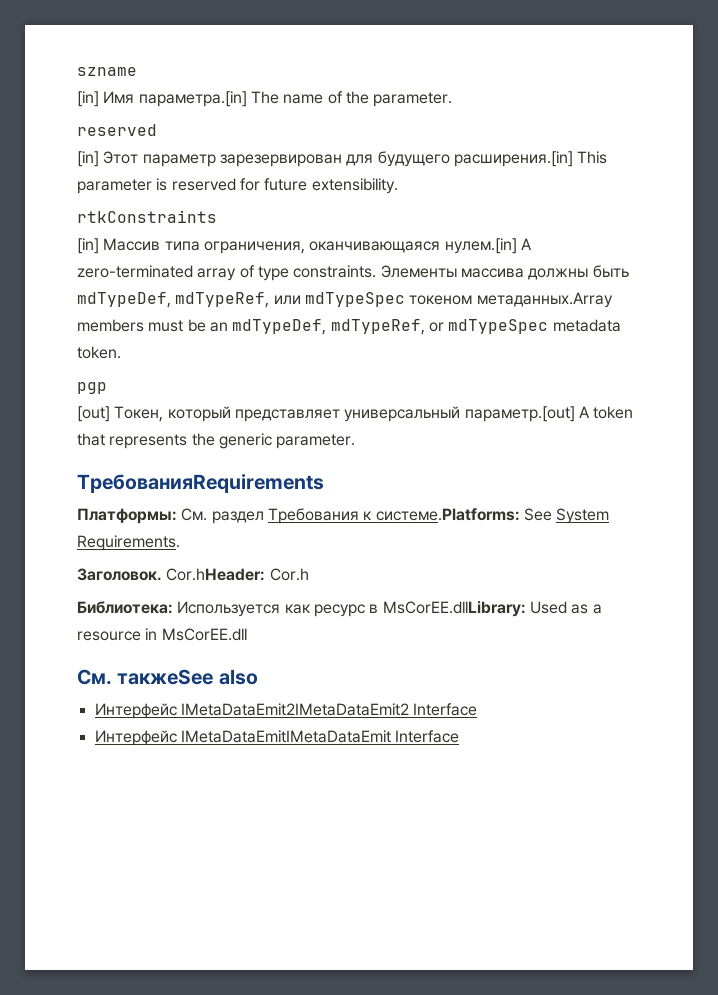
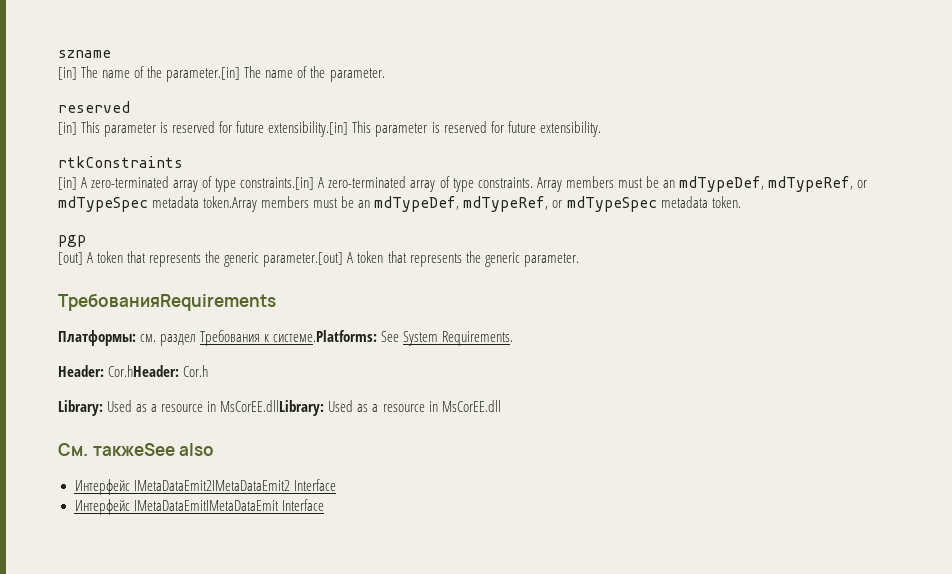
[103,91,247,107] Имя параметра.[in] -> [81,66,241,82] The name of the parameter.[in]
[103,151,573,167] Этот параметр зарезервирован для будущего расширения.[in] -> [81,121,349,137] This parameter is reserved for future extensibility.[in]
[103,238,517,254] Массив типа ограничения, оканчивающаяся нулем.[in] -> [81,176,315,192] A zero-terminated array of type constraints.[in]
[380,265,629,280] [77,292,613,308] Элементы массива должны быть mdTypeDef, mdTypeRef, или mdTypeSpec токеном метаданных.Array -> [536,176,867,192] [58,196,258,212] Array members must be an mdTypeDef, mdTypeRef, or mdTypeSpec metadata token.Array
[114,406,575,422] Токен, который представляет универсальный параметр.[out] -> [87,251,344,267] A token that represents the generic parameter.[out]
[181,508,208,521] См. -> [140,334,157,342] см.
[77,568,162,581] Заголовок. -> [58,365,104,377] Header:
[77,601,379,617] Библиотека: Используется как ресурс в -> [58,400,217,416] Library: Used as a resource in

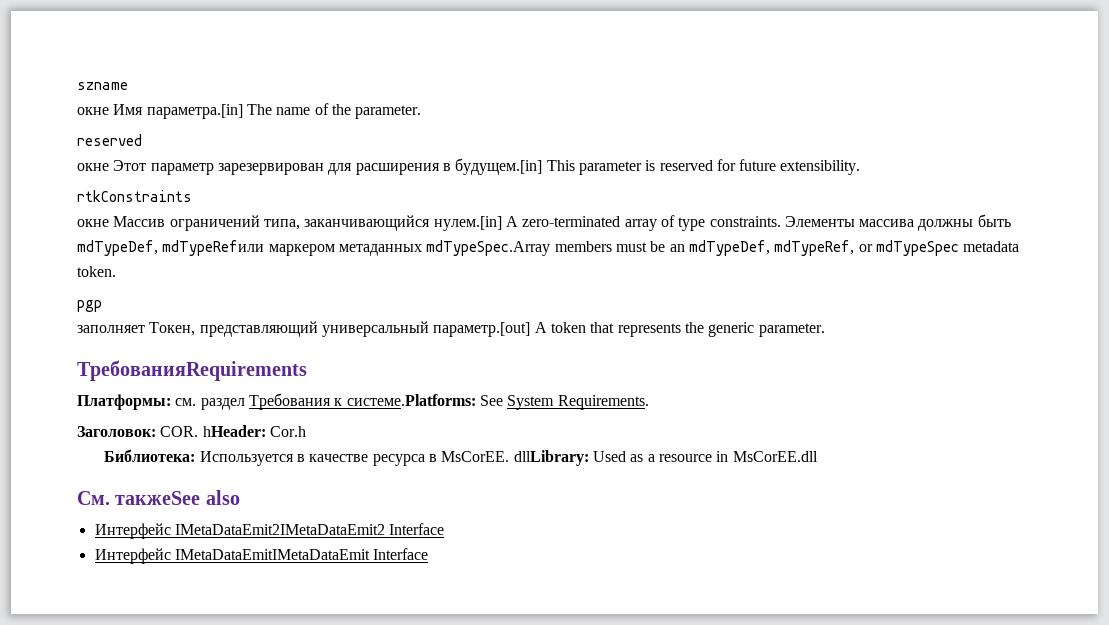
[58,66,241,82] [in] The name of the parameter.[in] -> [77,104,243,119] окне Имя параметра.[in]
[58,121,349,137] [in] This parameter is reserved for future extensibility.[in] -> [77,158,543,175] окне Этот параметр зарезервирован для расширения в будущем.[in]
[58,176,315,192] [in] A zero-terminated array of type constraints.[in] -> [77,215,502,231] окне Массив ограничений типа, заканчивающийся нулем.[in]
[536,176,867,192] [58,196,258,212] Array members must be an mdTypeDef, mdTypeRef, or mdTypeSpec metadata token.Array -> [784,214,1011,231] [77,240,551,256] Элементы массива должны быть mdTypeDef, mdTypeRefили маркером метаданных mdTypeSpec.Array
[58,251,344,267] [out] A token that represents the generic parameter.[out] -> [77,321,531,337] заполняет Токен, представляющий универсальный параметр.[out]
[58,365,209,377] [58,400,325,416] Header: Cor.hHeader: Cor.h // Library: Used as a resource in MsCorEE.dllLibrary: -> [77,425,306,437] [104,449,589,466] Заголовок: COR. hHeader: Cor.h // Библиотека: Используется в качестве ресурса в MsCorEE. dllLibrary:

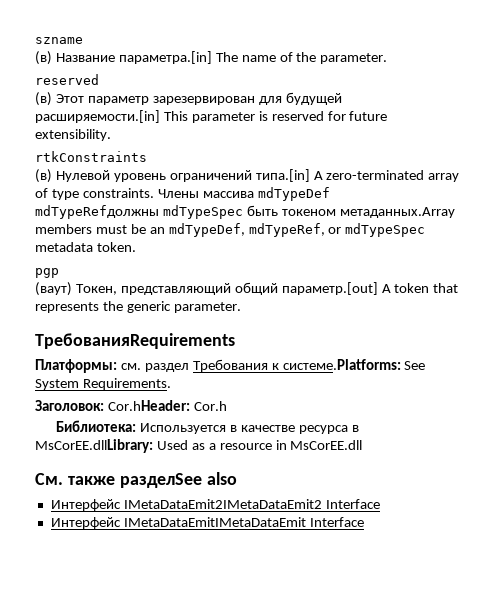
[77,104,144,115] окне Имя -> [35,51,115,65] (в) Название
[77,163,109,171] окне -> [35,92,52,106] (в)
[355,158,543,175] расширения в будущем.[in] -> [285,92,342,105] [35,110,160,123] будущей расширяемости.[in]
[77,215,502,231] окне Массив ограничений типа, заканчивающийся нулем.[in] -> [35,169,310,183] (в) Нулевой уровень ограничений типа.[in]
[784,214,1011,231] [77,240,551,256] Элементы массива должны быть mdTypeDef, mdTypeRefили маркером метаданных mdTypeSpec.Array -> [157,187,330,201] [35,205,455,219] Члены массива mdTypeDef mdTypeRefдолжны mdTypeSpec быть токеном метаданных.Array
[77,325,145,333] заполняет -> [35,282,72,296] (ваут)
[321,321,429,337] универсальный -> [234,282,278,295] общий
[160,425,266,437] COR. hHeader: -> [107,400,190,411] Cor.hHeader:
[441,450,589,466] MsCorEE. dllLibrary: -> [35,439,153,453] MsCorEE.dllLibrary:
[115,491,201,505] такжеSee -> [67,473,202,488] также разделSee

